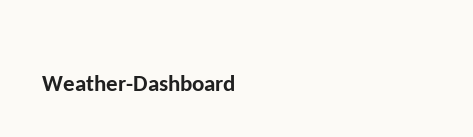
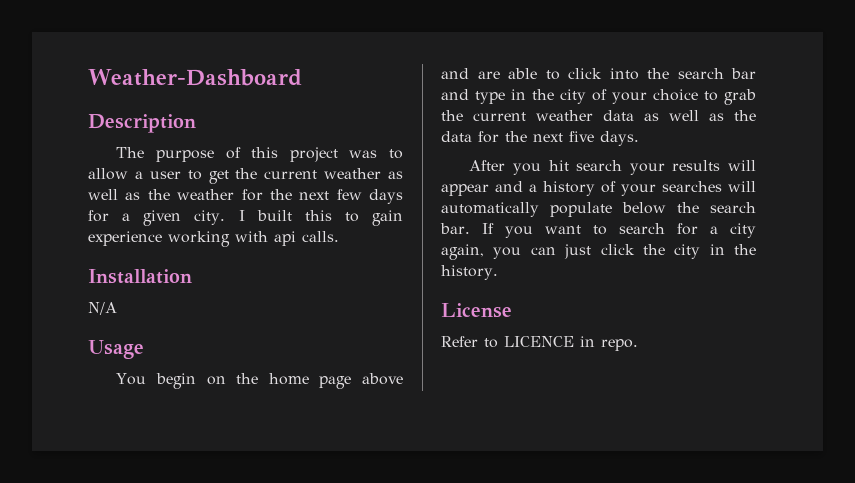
(235, 83) none -> [88,114,196,133] [116,147,403,162] [88,168,403,184] [88,189,403,204] [88,210,403,226] [88,231,339,247] [88,269,192,284] [88,302,117,315] [88,340,144,359] [116,373,403,389] [441,68,756,80] [441,89,756,105] [441,110,756,121] [441,131,639,146] [469,160,756,175] [441,181,756,196] [441,202,756,217] [440,223,756,238] [441,244,756,260] [441,265,498,280] [441,303,512,318] [441,336,638,351] // Description // The purpose of this project was to allow a user to get the current weather as well as the weather for the next few days for a given city. I built this to gain experience working with api calls. // Installation // N/A // Usage // You begin on the home page above and are able to click into the search bar and type in the city of your choice to grab the current weather data as well as the data for the next five days. // After you hit search your results will appear and a history of your searches will automatically populate below the search bar. If you want to search for a city again, you can just click the city in the history. // License // Refer to LICENCE in repo.

